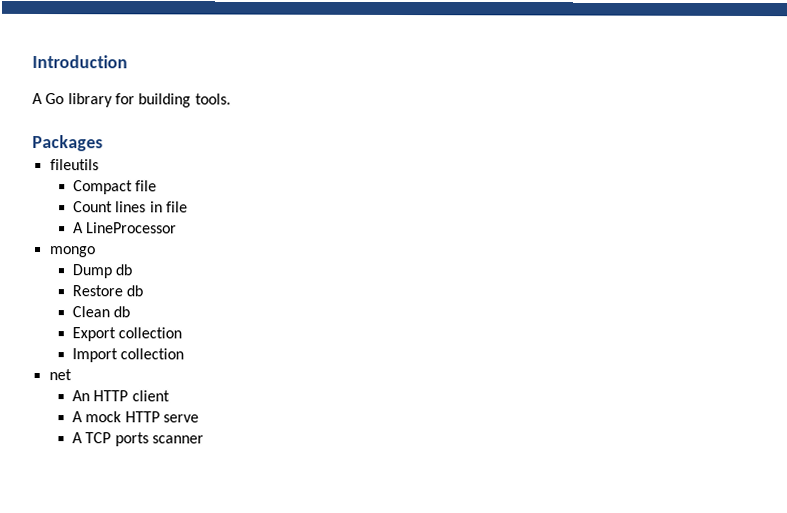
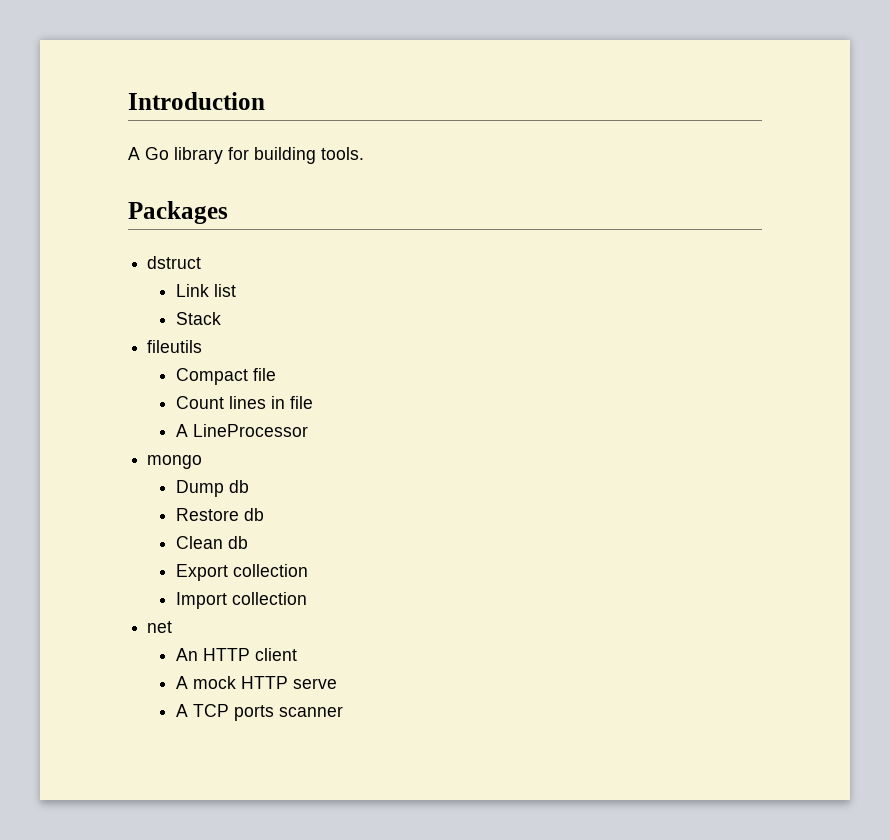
(103, 143) none -> [147,256,202,269] [176,284,237,297] [176,312,222,325] // dstruct // Link list // Stack

